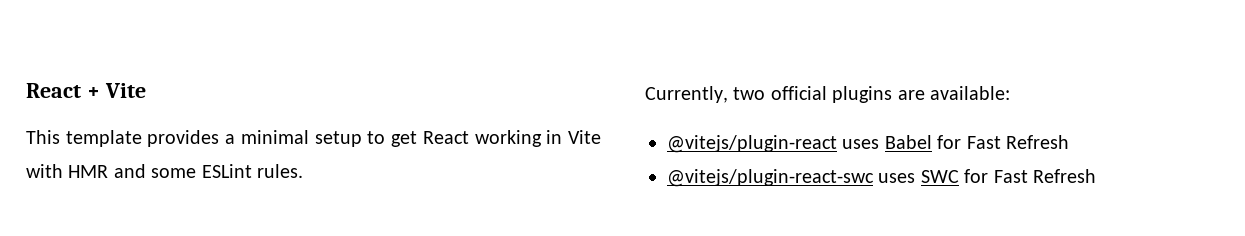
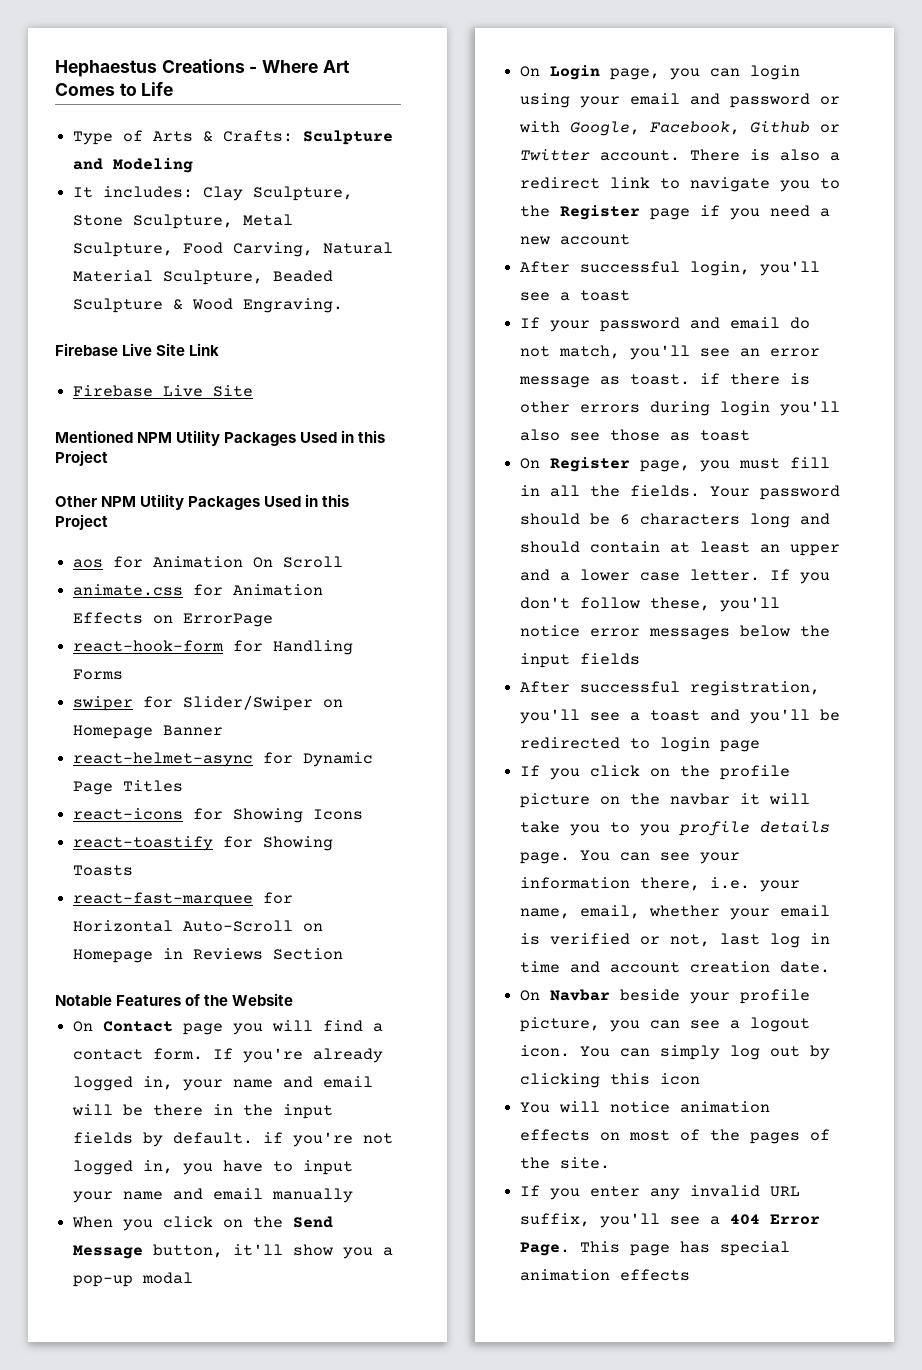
[26,83,146,98] [26,130,602,147] [26,164,303,178] [645,86,1010,103] [667,135,1069,153] [667,169,1096,187] React + Vite // This template provides a minimal setup to get React working in Vite with HMR and some ESLint rules. // Currently, two official plugins are available: // @vitejs/plugin-react uses Babel for Fast Refresh // @vitejs/plugin-react-swc uses SWC for Fast Refresh -> [55,59,350,77] [55,82,174,96] [73,130,394,145] [73,158,194,173] [73,186,354,201] [73,214,294,229] [73,242,394,257] [73,270,334,285] [73,298,344,313] [55,343,220,356] [73,385,254,397] [55,430,386,446] [55,450,108,466] [55,494,350,510] [55,514,108,530] [73,556,344,568] [73,584,324,596] [73,612,274,627] [73,640,354,655] [73,669,124,680] [73,695,344,711] [73,725,224,739] [73,752,374,767] [73,780,184,795] [73,808,364,823] [73,836,334,851] [73,865,134,876] [73,892,294,907] [73,920,324,932] [73,948,344,963] [55,993,294,1006] [73,1020,384,1035] [73,1048,384,1063] [73,1076,374,1091] [72,1104,334,1119] [73,1132,394,1147] [73,1160,354,1175] [73,1188,354,1203] [72,1216,334,1231] [73,1244,394,1259] [73,1272,194,1287] [520,65,801,80] [520,93,841,108] [519,121,841,136] [520,149,841,161] [520,177,841,192] [520,205,831,220] [520,234,631,245] [520,261,821,276] [520,290,631,301] [520,317,811,332] [520,345,821,360] [519,373,811,388] [520,401,841,416] [520,429,751,441] [520,457,831,472] [520,485,841,500] [520,513,831,528] [520,541,841,556] [520,569,831,584] [520,597,781,612] [520,625,831,640] [520,653,641,668] [520,681,821,696] [520,709,841,724] [520,737,761,752] [520,765,791,780] [520,793,811,808] [520,821,831,836] [520,850,741,864] [520,877,801,892] [520,905,831,920] [520,933,831,948] [520,961,831,973] [520,989,811,1004] [520,1017,811,1032] [520,1045,831,1060] [520,1073,701,1088] [520,1101,771,1113] [520,1129,831,1144] [520,1157,611,1169] [520,1185,801,1200] [520,1213,821,1228] [520,1241,791,1256] [520,1269,691,1281] Hephaestus Creations - Where Art Comes to Life // Type of Arts & Crafts: Sculpture and Modeling // It includes: Clay Sculpture, Stone Sculpture, Metal Sculpture, Food Carving, Natural Material Sculpture, Beaded Sculpture & Wood Engraving. // Firebase Live Site Link // Firebase Live Site // Mentioned NPM Utility Packages Used in this Project // Other NPM Utility Packages Used in this Project // aos for Animation On Scroll // animate.css for Animation Effects on ErrorPage // react-hook-form for Handling Forms // swiper for Slider/Swiper on Homepage Banner // react-helmet-async for Dynamic Page Titles // react-icons for Showing Icons // react-toastify for Showing Toasts // react-fast-marquee for Horizontal Auto-Scroll on Homepage in Reviews Section // Notable Features of the Website // On Contact page you will find a contact form. If you're already logged in, your name and email will be there in the input fields by default. if you're not logged in, you have to input your name and email manually // When you click on the Send Message button, it'll show you a pop-up modal // On Login page, you can login using your email and password or with Google, Facebook, Github or Twitter account. There is also a redirect link to navigate you to the Register page if you need a new account // After successful login, you'll see a toast // If your password and email do not match, you'll see an error message as toast. if there is other errors during login you'll also see those as toast // On Register page, you must fill in all the fields. Your password should be 6 characters long and should contain at least an upper and a lower case letter. If you don't follow these, you'll notice error messages below the input fields // After successful registration, you'll see a toast and you'll be redirected to login page // If you click on the profile picture on the navbar it will take you to you profile details page. You can see your information there, i.e. your name, email, whether your email is verified or not, last log in time and account creation date. // On Navbar beside your profile picture, you can see a logout icon. You can simply log out by clicking this icon // You will notice animation effects on most of the pages of the site. // If you enter any invalid URL suffix, you'll see a 404 Error Page. This page has special animation effects

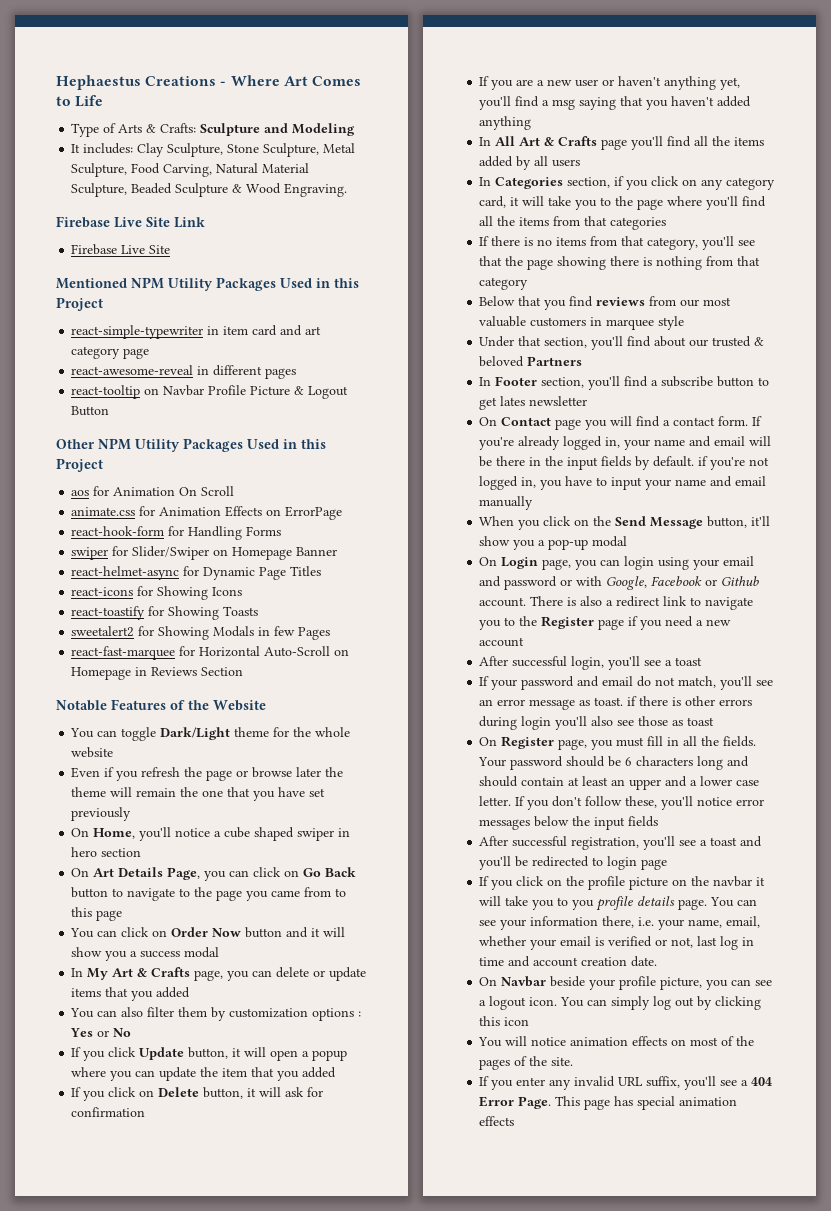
(108, 458) none -> [71,325,322,339] [71,346,150,359] [71,365,297,379] [71,385,349,399] [71,406,110,416] // react-simple-typewriter in item card and art category page // react-awesome-reveal in different pages // react-tooltip on Navbar Profile Picture & Logout Button
(134, 870) none -> [71,626,331,640] // sweetalert2 for Showing Modals in few Pages
(294, 999) none -> [70,727,351,741] [71,747,114,758] [71,767,344,781] [71,787,326,801] [71,807,132,821] [71,827,351,841] [71,847,142,857] [71,867,357,881] [71,887,347,901] [71,907,123,921] [70,927,346,938] [71,947,220,961] [71,967,367,981] [71,987,191,1001] [70,1007,362,1021] [70,1028,132,1037] [71,1047,348,1061] [71,1067,337,1081] [71,1087,324,1101] [71,1107,146,1117] [479,76,741,90] [479,96,752,110] [479,116,532,130] [479,136,765,150] [479,156,581,170] [479,176,776,190] [479,196,767,210] [479,216,667,230] [479,236,756,250] [479,256,761,270] [479,277,529,290] [479,296,732,310] [479,316,685,330] [479,336,765,350] [479,356,583,367] [479,376,770,390] [479,396,588,410] // You can toggle Dark/Light theme for the whole website // Even if you refresh the page or browse later the theme will remain the one that you have set previously // On Home, you'll notice a cube shaped swiper in hero section // On Art Details Page, you can click on Go Back button to navigate to the page you came from to this page // You can click on Order Now button and it will show you a success modal // In My Art & Crafts page, you can delete or update items that you added // You can also filter them by customization options : Yes or No // If you click Update button, it will open a popup where you can update the item that you added // If you click on Delete button, it will ask for confirmation // If you are a new user or haven't anything yet, you'll find a msg saying that you haven't added anything // In All Art & Crafts page you'll find all the items added by all users // In Categories section, if you click on any category card, it will take you to the page where you'll find all the items from that categories // If there is no items from that category, you'll see that the page showing there is nothing from that category // Below that you find reviews from our most valuable customers in marquee style // Under that section, you'll find about our trusted & beloved Partners // In Footer section, you'll find a subscribe button to get lates newsletter
[650,121,841,135] [520,149,591,161] Facebook, Github or Twitter -> [651,576,760,586] Facebook or Github

